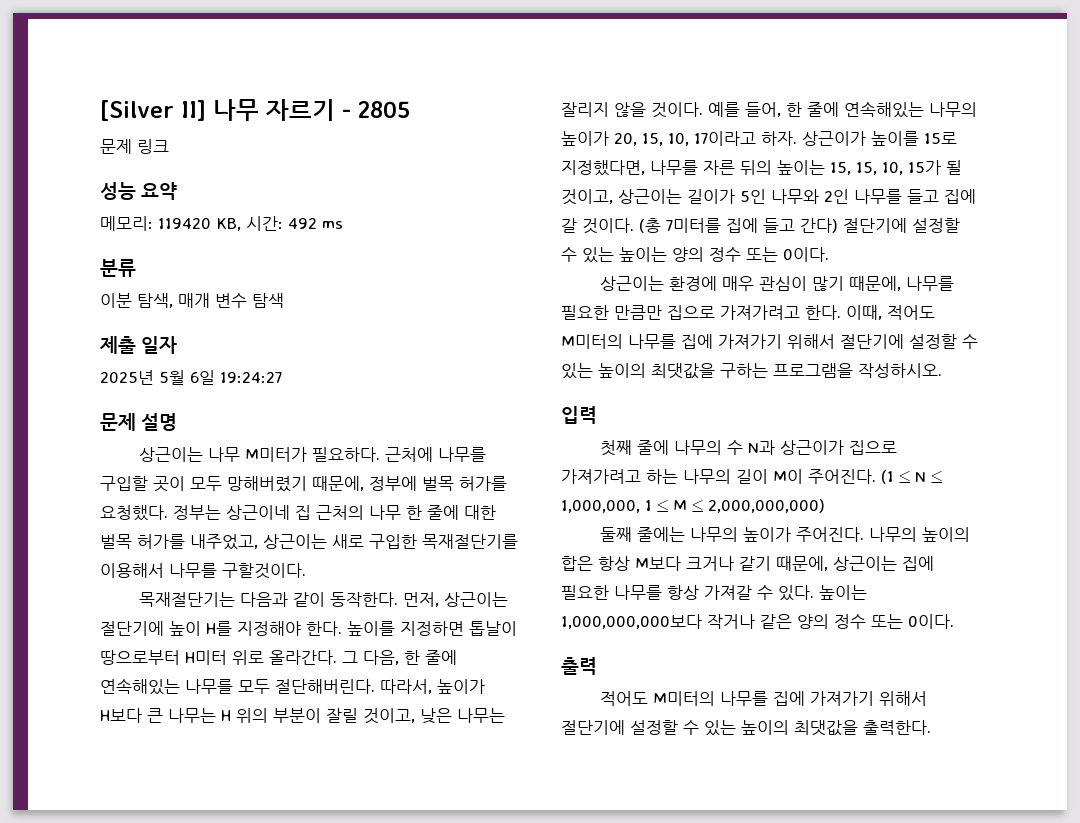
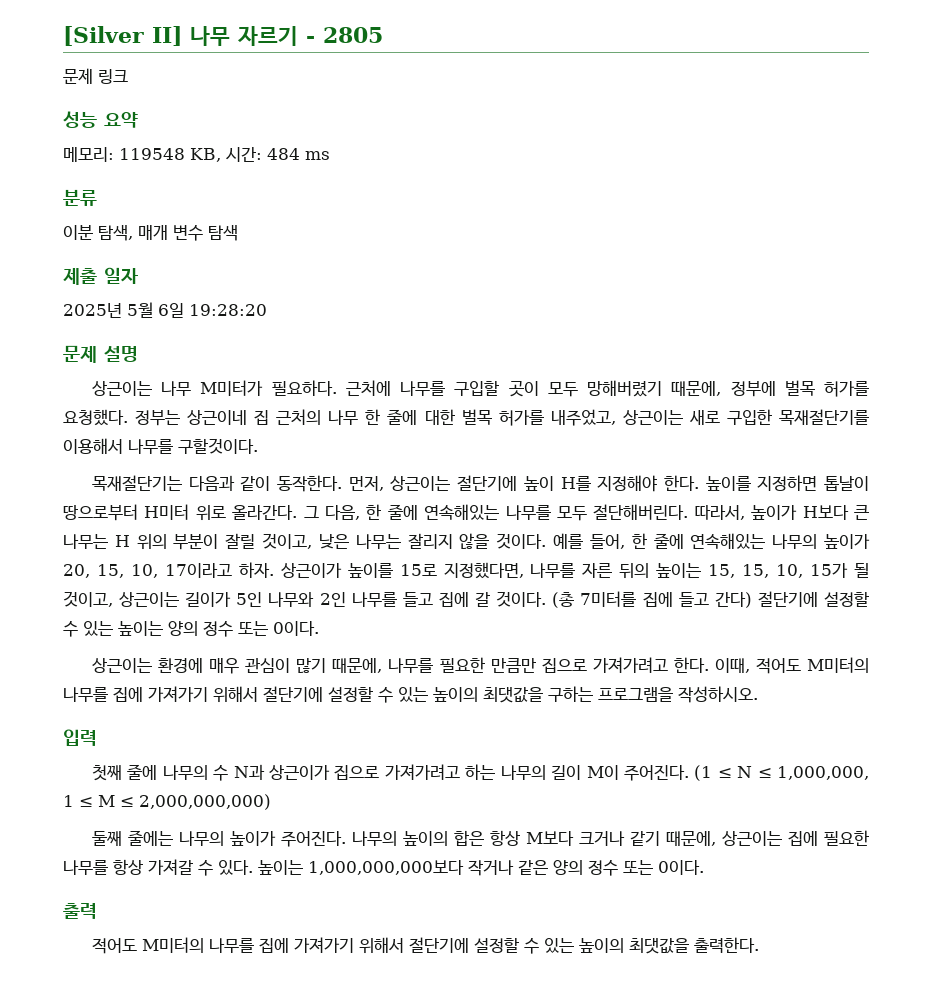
[158,218,211,229] 119420 -> [119,148,185,160] 119548
[288,218,317,229] 492 -> [267,148,300,160] 484
[220,372,282,383] 19:24:27 -> [189,304,267,316] 19:28:20

